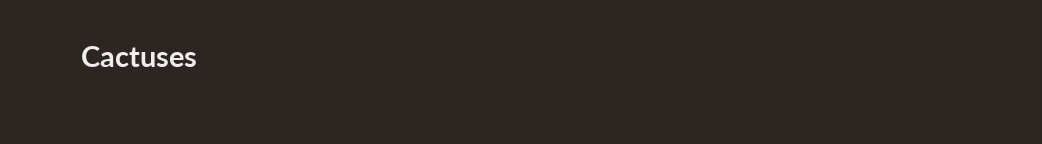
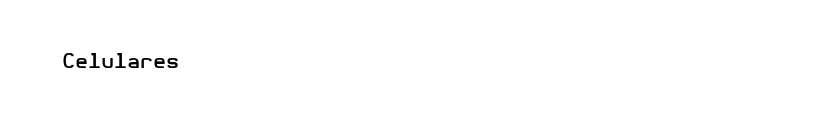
[81,46,197,67] Cactuses -> [62,53,179,68] Celulares

